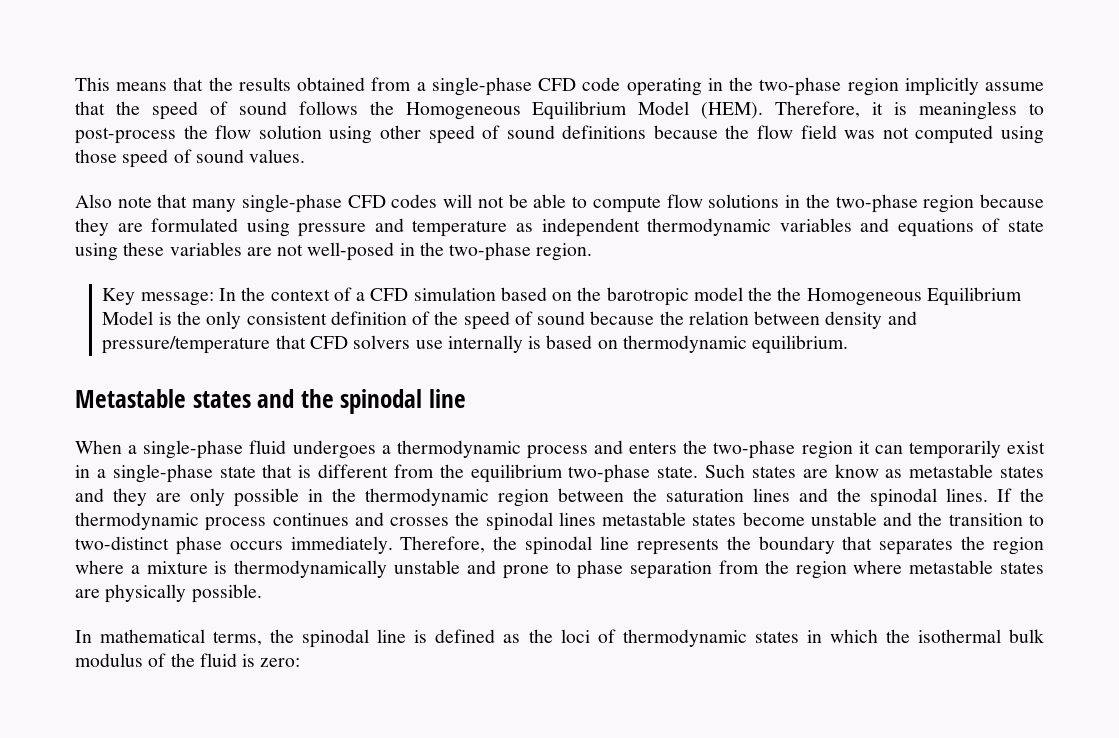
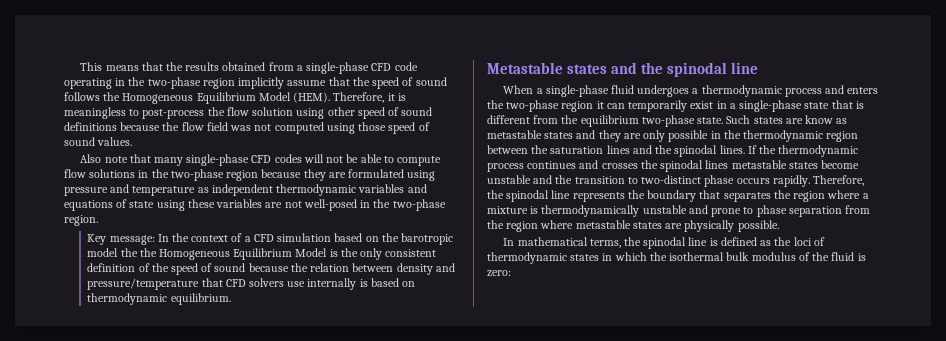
[290,536,393,554] immediately. -> [772,175,810,187] rapidly.

